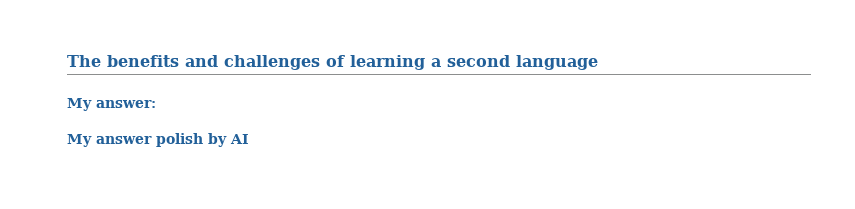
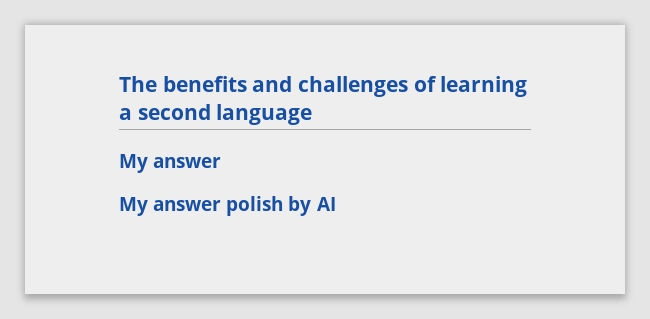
[96,100,156,108] answer: -> [153,157,222,168] answer

